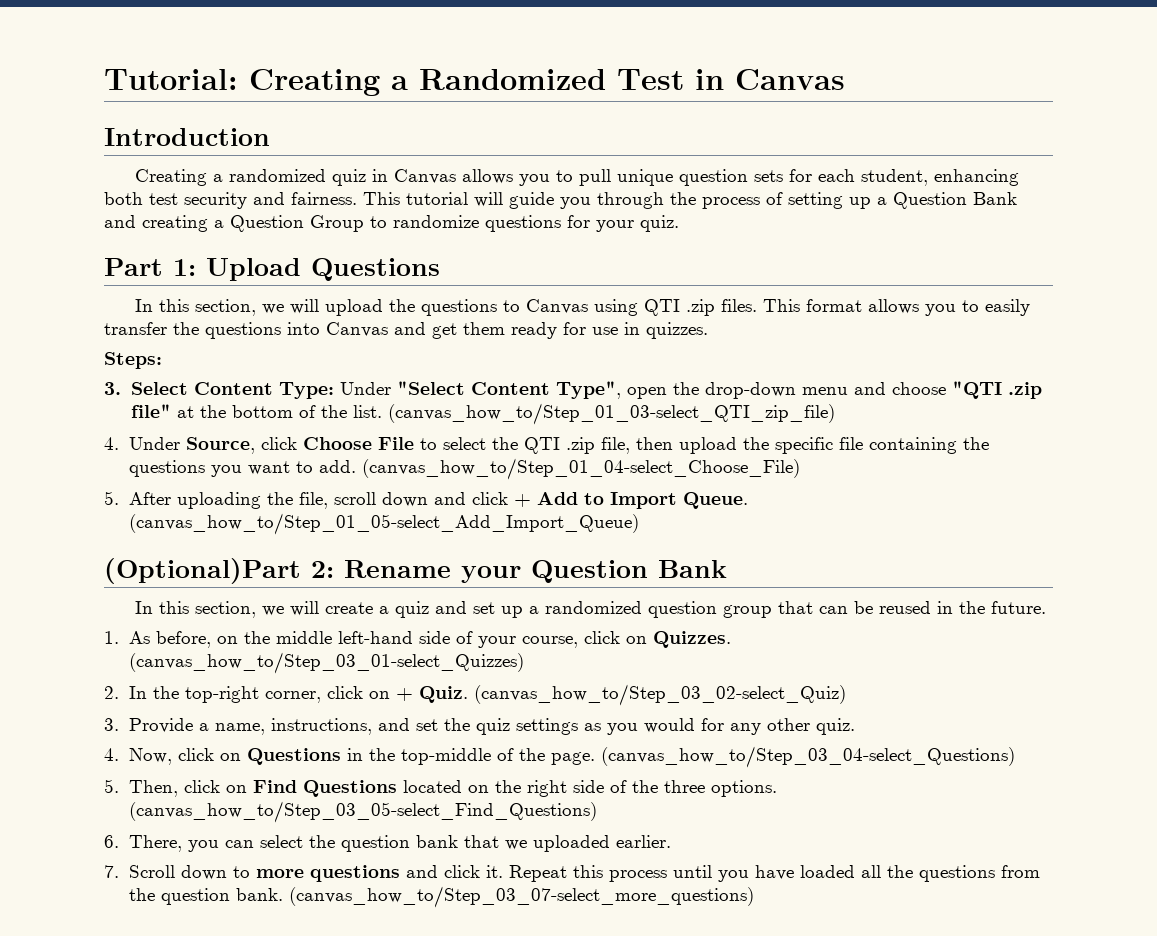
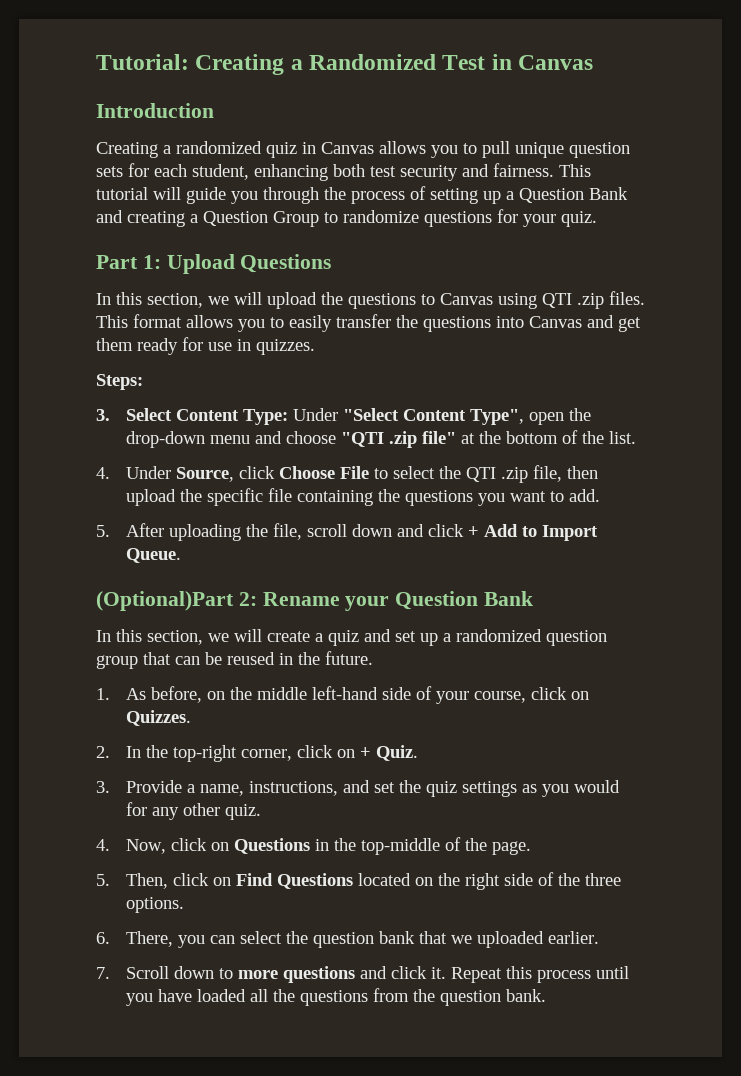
[387,403,835,425] (canvas_how_to/Step_01_03-select_QTI_zip_file) -> (637, 437) none
[361,458,800,480] (canvas_how_to/Step_01_04-select_Choose_File) -> (601, 495) none
[128,513,639,535] (canvas_how_to/Step_01_05-select_Add_Import_Queue) -> (182, 555) none
[128,652,524,674] (canvas_how_to/Step_03_01-select_Quizzes) -> (192, 718) none
[473,684,846,706] (canvas_how_to/Step_03_02-select_Quiz) -> (419, 753) none
[600,746,1015,768] (canvas_how_to/Step_03_04-select_Questions) -> (532, 848) none
[128,801,597,823] (canvas_how_to/Step_03_05-select_Find_Questions) -> (185, 905) none
[288,886,754,908] (canvas_how_to/Step_03_07-select_more_questions) -> (547, 995) none

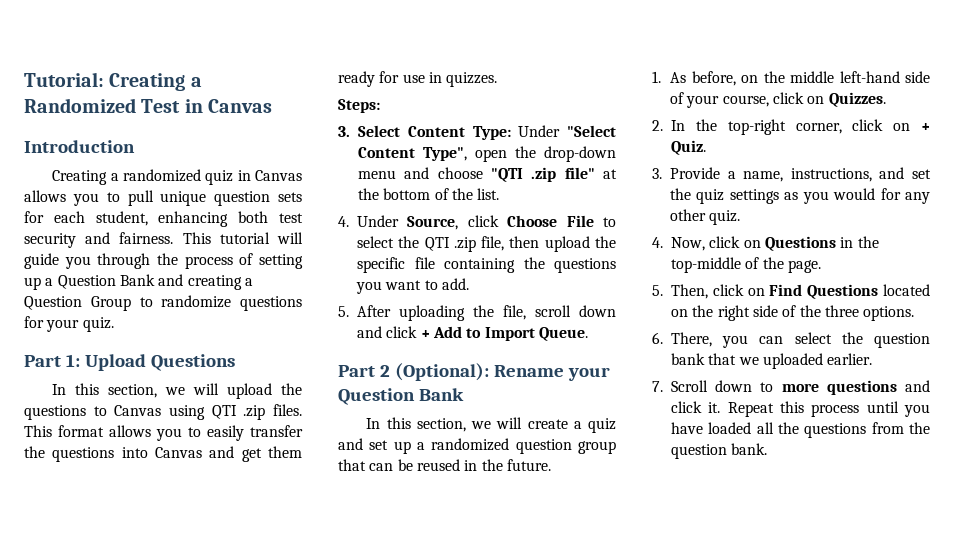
[96,591,257,611] (Optional)Part 2: -> [338,363,489,381] Part 2 (Optional):

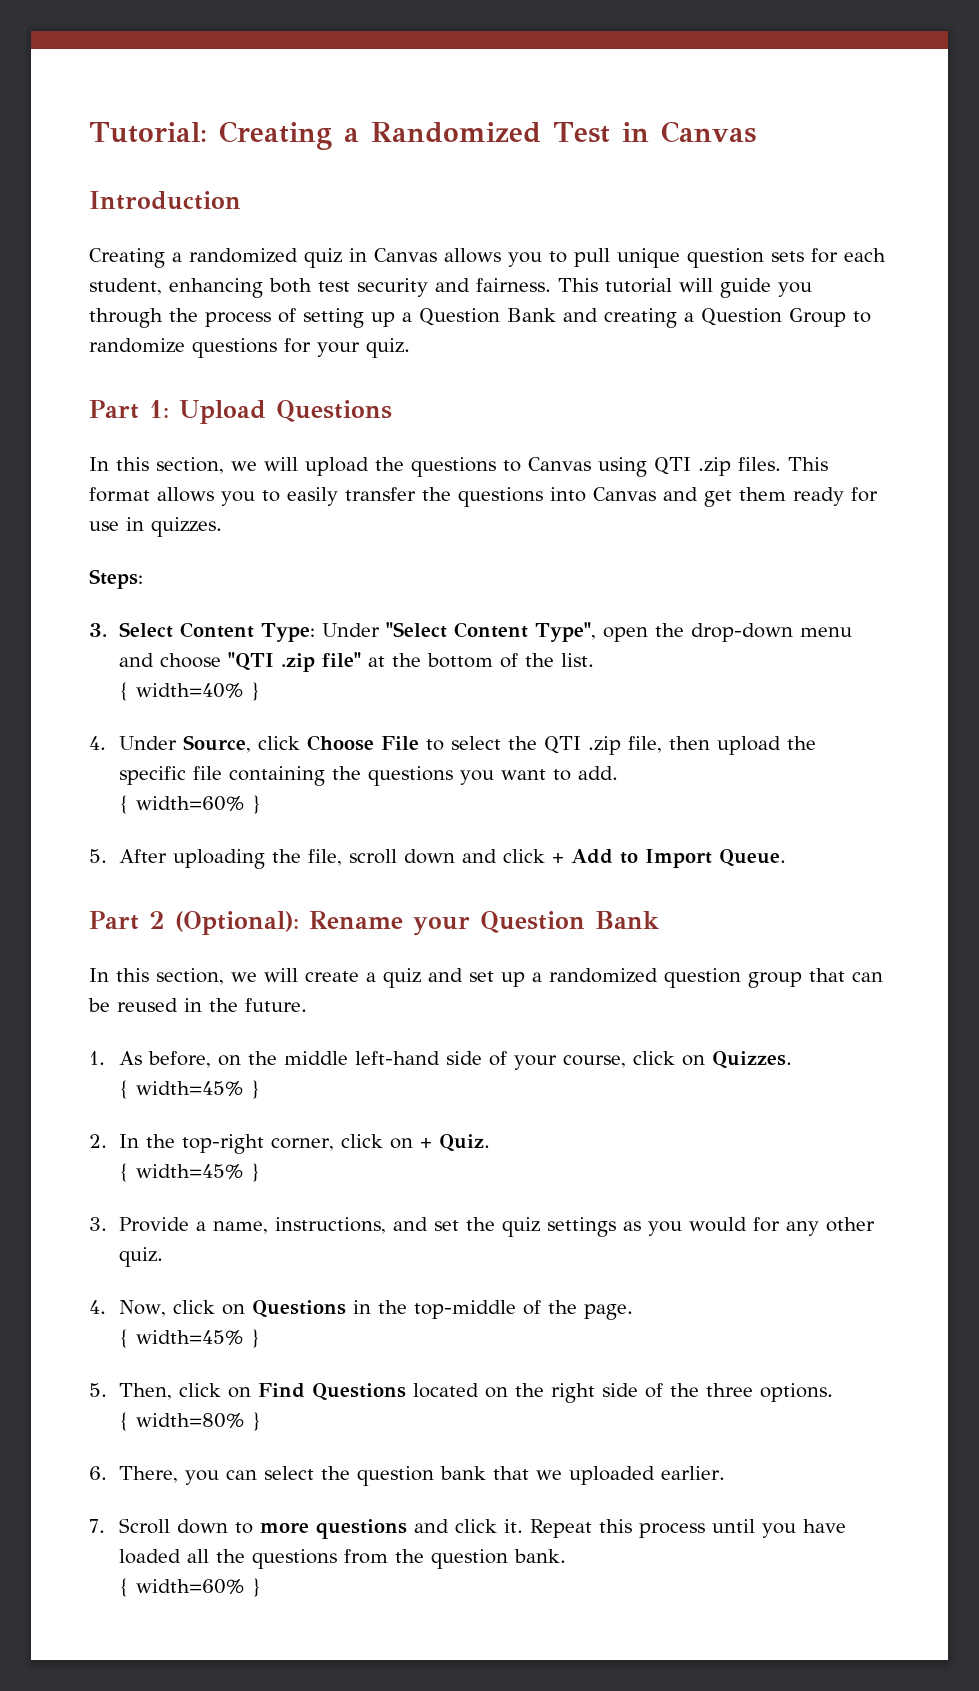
(500, 194) none -> [119,682,261,701] // { width=40% }
(469, 284) none -> [119,795,262,814] // { width=60% }
(886, 99) none -> [119,1080,261,1099] // { width=45% }
(706, 147) none -> [119,1163,261,1182] // { width=45% }
(821, 266) none -> [119,1329,261,1348] // { width=45% }
(915, 313) none -> [119,1412,262,1431] // { width=80% }
(768, 449) none -> [119,1578,262,1597] // { width=60% }

